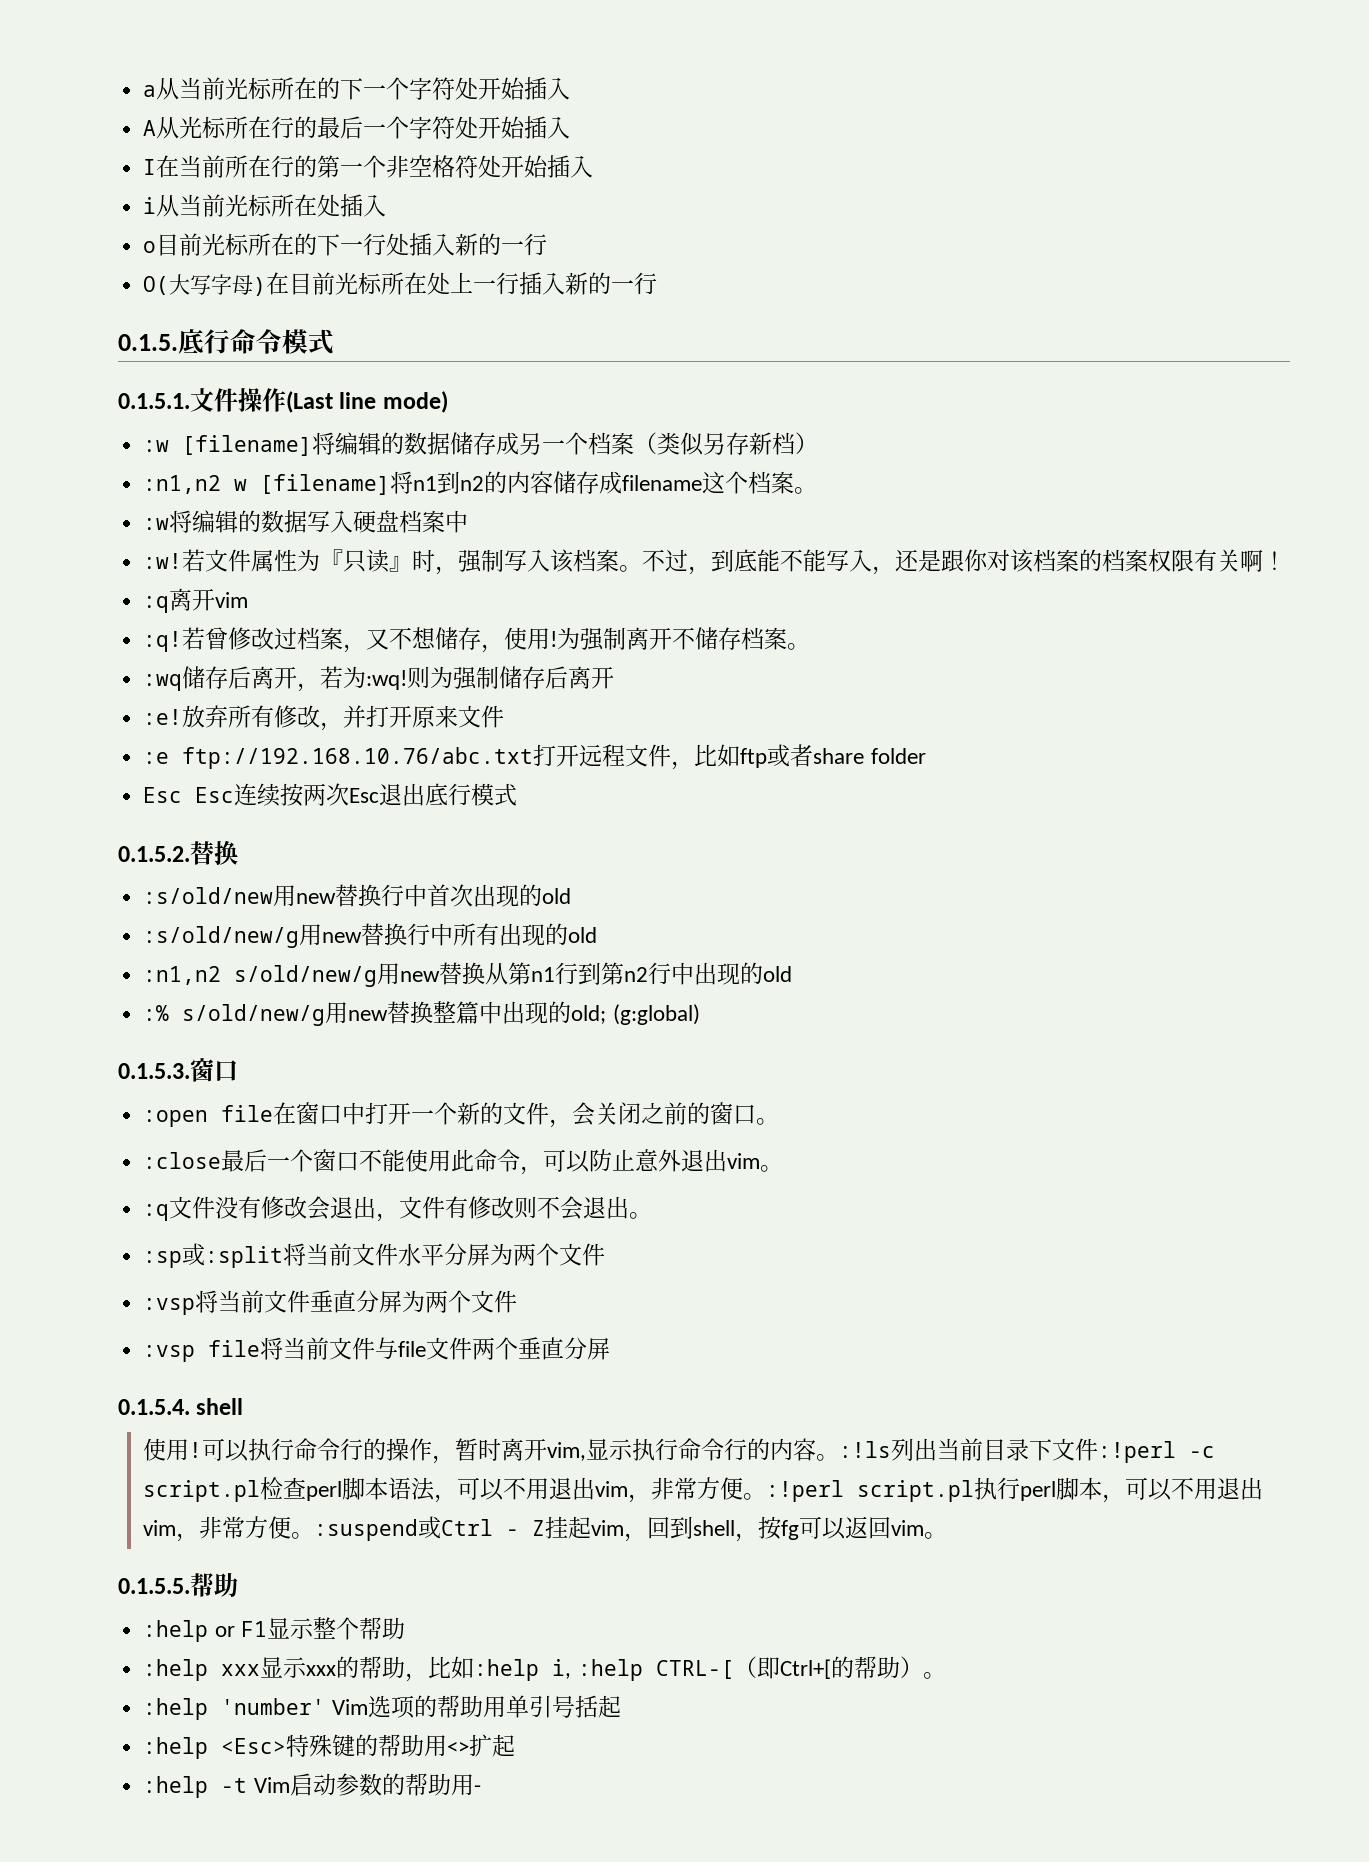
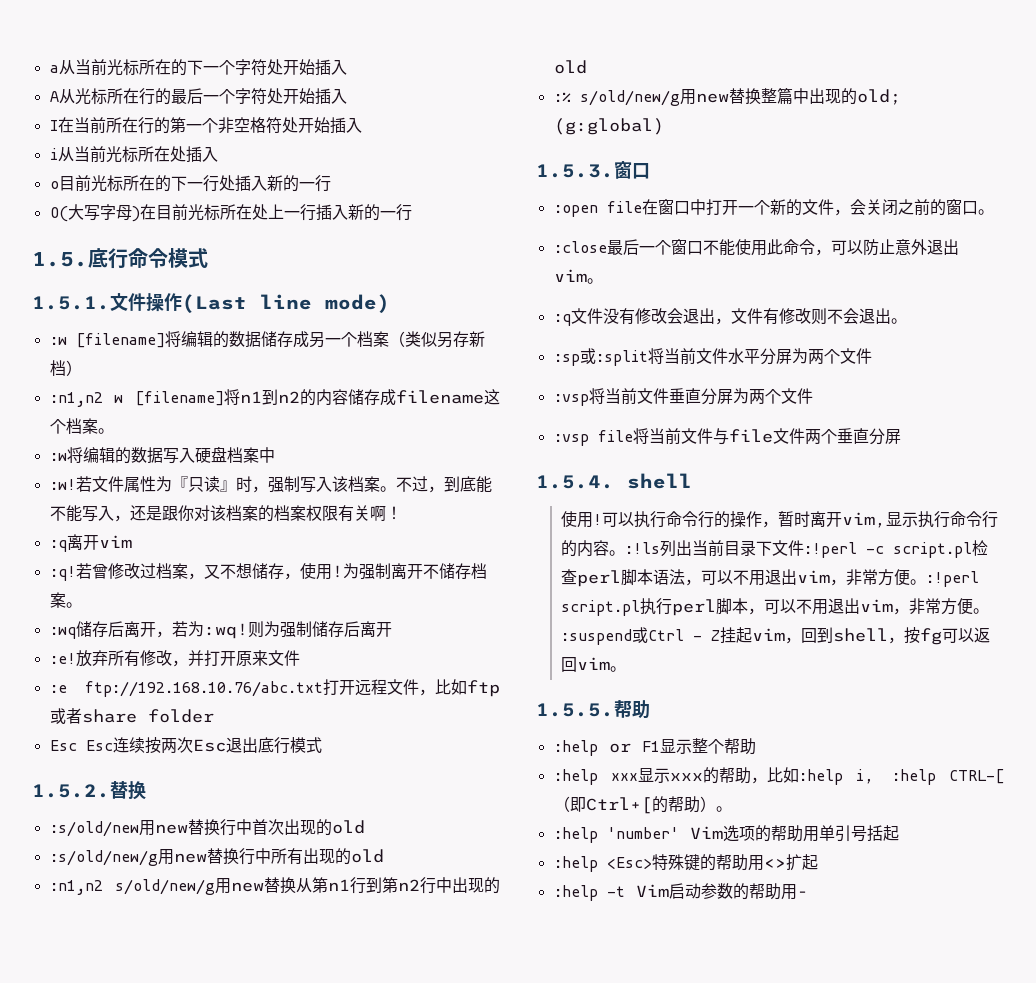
[118,334,178,351] 0.1.5. -> [32,252,88,267] 1.5.
[118,393,190,409] 0.1.5.1. -> [32,296,110,310] 1.5.1.
[118,846,190,862] 0.1.5.2. -> [32,784,110,798] 1.5.2.
[118,1063,190,1079] 0.1.5.3. -> [536,164,614,178] 1.5.3.
[118,1399,190,1415] 0.1.5.4. -> [536,475,614,489] 1.5.4.
[118,1578,190,1594] 0.1.5.5. -> [536,703,614,717] 1.5.5.

